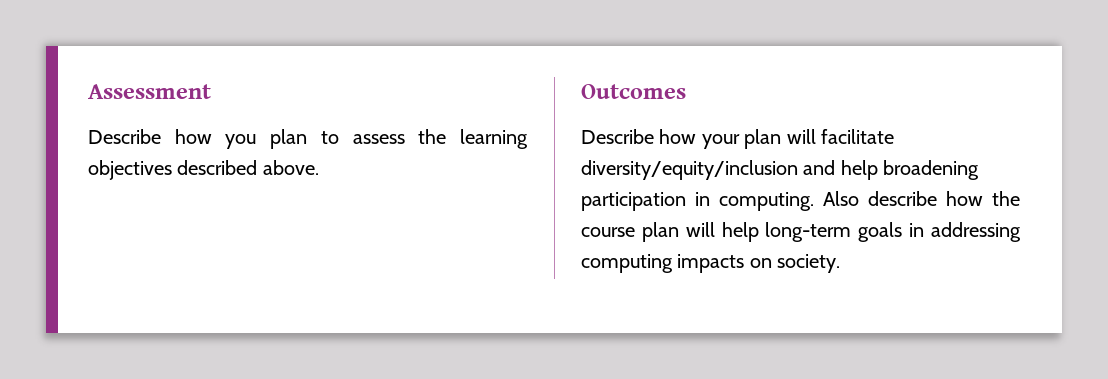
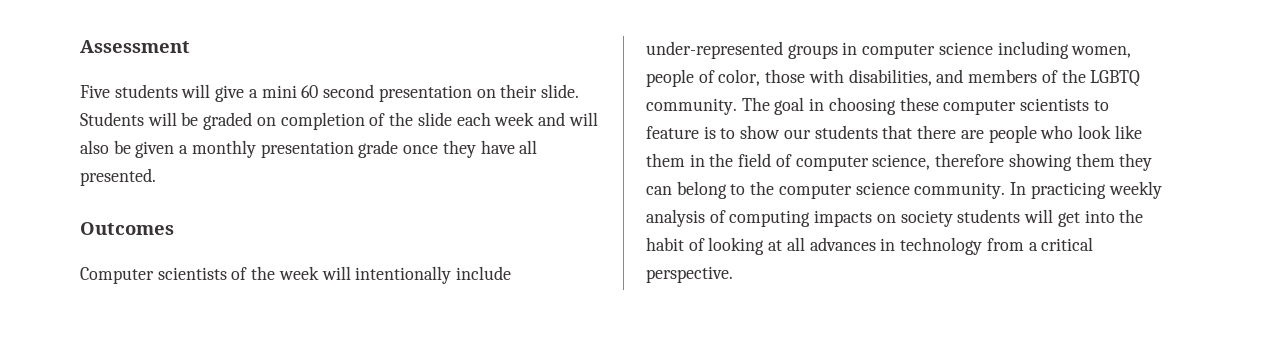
[88,129,528,149] [88,160,319,180] [581,84,686,99] [581,129,894,149] [581,160,980,180] [581,191,1020,211] [581,222,1021,242] [581,254,841,273] Describe how you plan to assess the learning objectives described above. // Outcomes // Describe how your plan will facilitate diversity/equity/inclusion and help broadening participation in computing. Also describe how the course plan will help long-term goals in addressing computing impacts on society. -> [80,84,579,102] [80,112,598,130] [80,140,538,158] [80,168,156,186] [80,222,174,235] [80,266,512,284] [646,41,1132,59] [646,69,1141,87] [646,97,1109,115] [646,125,1142,143] [646,153,1153,171] [646,181,1162,199] [646,209,1144,227] [646,237,1094,255] [646,266,733,283] Five students will give a mini 60 second presentation on their slide. Students will be graded on completion of the slide each week and will also be given a monthly presentation grade once they have all presented. // Outcomes // Computer scientists of the week will intentionally include under-represented groups in computer science including women, people of color, those with disabilities, and members of the LGBTQ community. The goal in choosing these computer scientists to feature is to show our students that there are people who look like them in the field of computer science, therefore showing them they can belong to the computer science community. In practicing weekly analysis of computing impacts on society students will get into the habit of looking at all advances in technology from a critical perspective.

